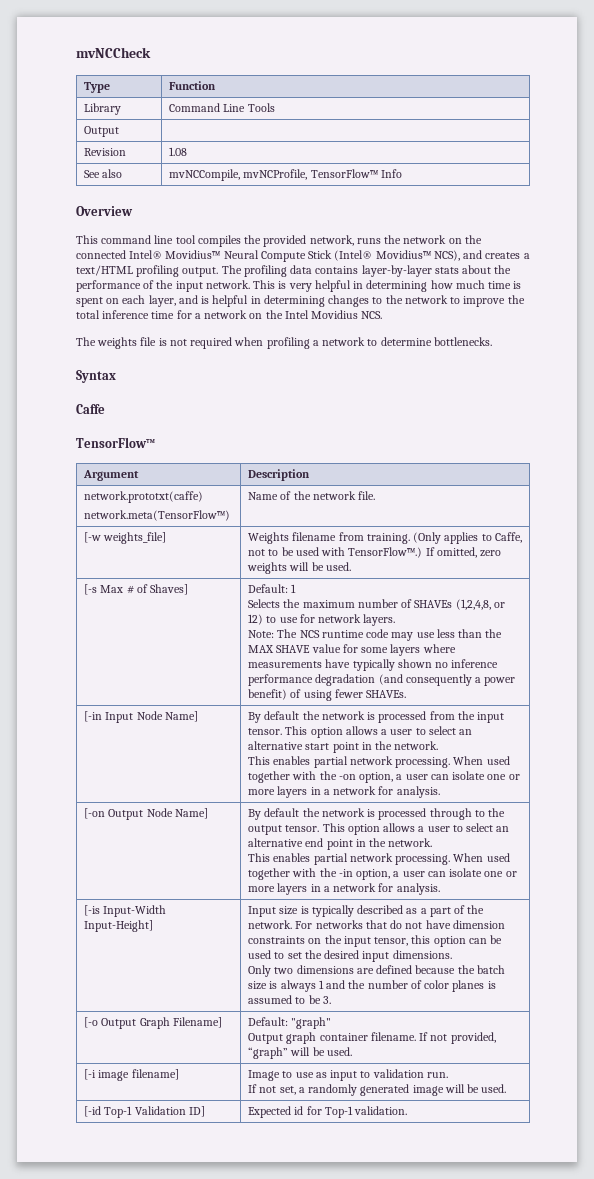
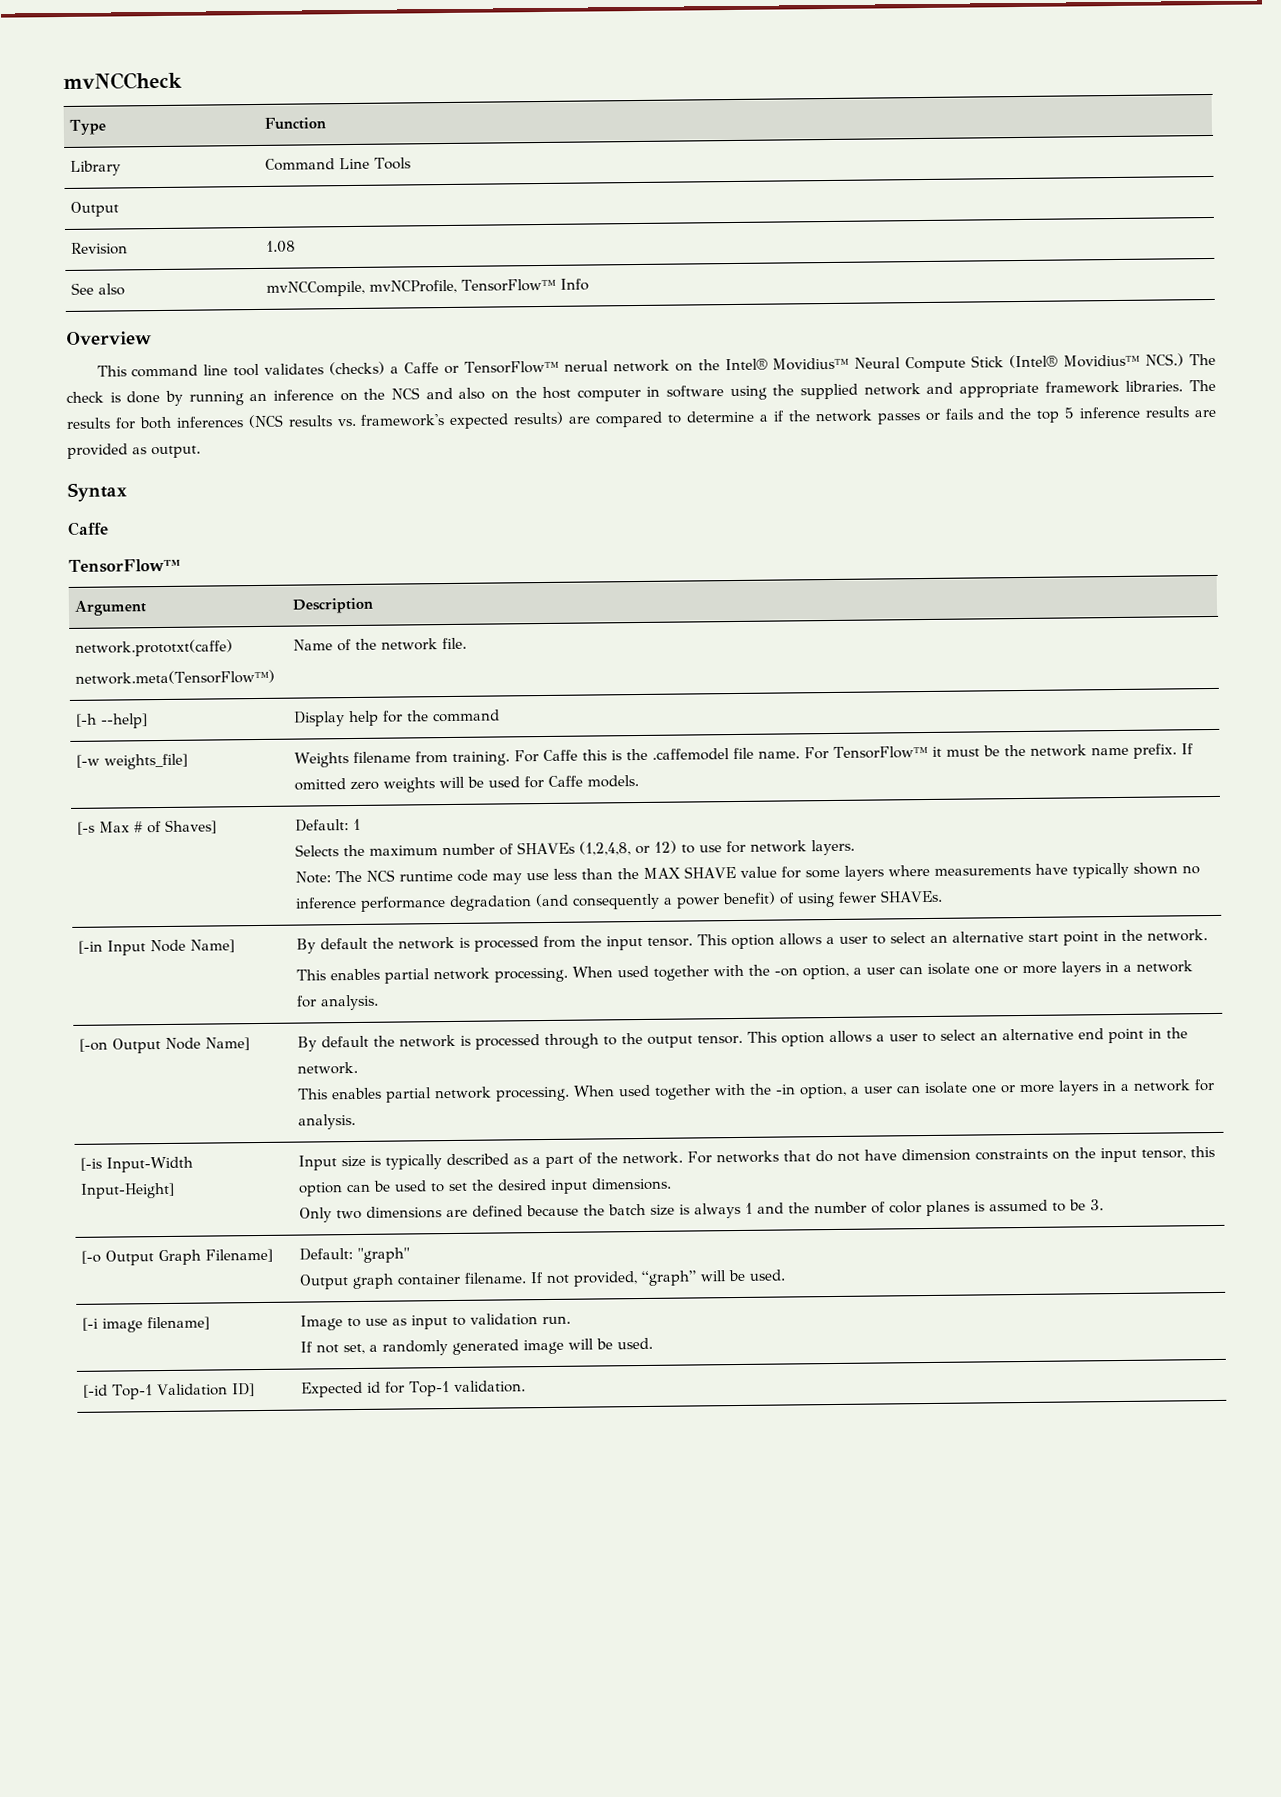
[197,235,482,247] [76,250,126,259] compiles the provided network, runs the network on the connected -> [264,359,720,376] validates (checks) a Caffe or TensorFlow™ nerual network on the
[433,250,530,261] [76,265,512,277] [76,280,522,292] [76,295,525,307] [76,310,383,319] [76,337,492,349] NCS), and creates a text/HTML profiling output. The profiling data contains layer-by-layer stats about the performance of the input network. This is very helpful in determining how much time is spent on each layer, and is helpful in determining changes to the network to improve the total inference time for a network on the Intel Movidius NCS. // The weights file is not required when profiling a network to determine bottlenecks. -> [1145,353,1216,367] [66,379,1217,406] [66,406,1217,430] [67,443,201,459] NCS.) The check is done by running an inference on the NCS and also on the host computer in software using the supplied network and appropriate framework libraries. The results for both inferences (NCS results vs. framework's expected results) are compared to determine a if the network passes or fails and the top 5 inference results are provided as output.
(376, 495) none -> [76,713,149,729] [294,709,501,727] // [-h --help] | Display help for the command
[413,532,522,544] [248,547,502,558] [247,562,351,574] (Only applies to Caffe, not to be used with TensorFlow™.) If omitted, zero weights will be used. -> [514,743,1194,763] [294,775,640,793] For Caffe this is the .caffemodel file name. For TensorFlow™ it must be the network name prefix. If omitted zero weights will be used for Caffe models.

